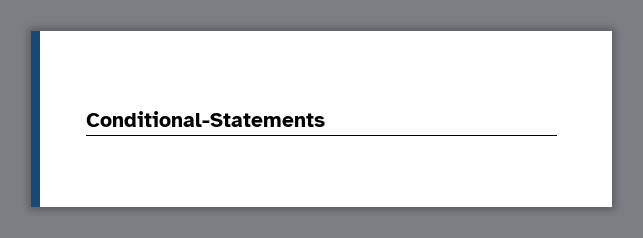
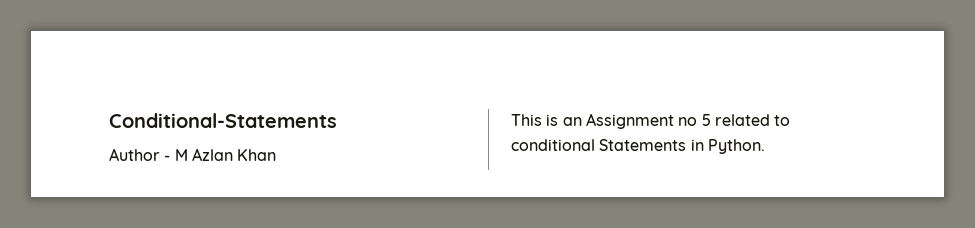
(325, 119) none -> [109,148,277,161] [511,113,791,129] [511,139,765,154] // Author - M Azlan Khan // This is an Assignment no 5 related to conditional Statements in Python.

